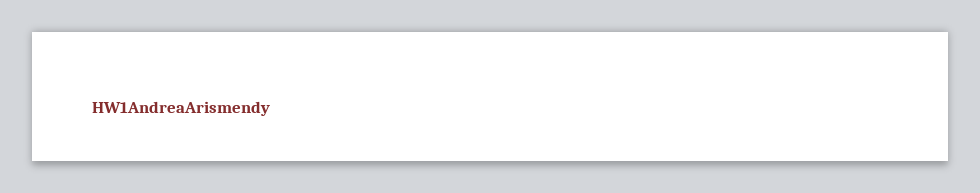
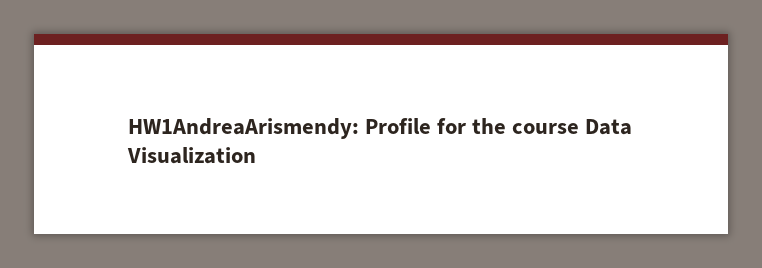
[92,101,270,116] HW1AndreaArismendy -> [128,118,633,139] [127,147,256,164] HW1AndreaArismendy: Profile for the course Data Visualization

